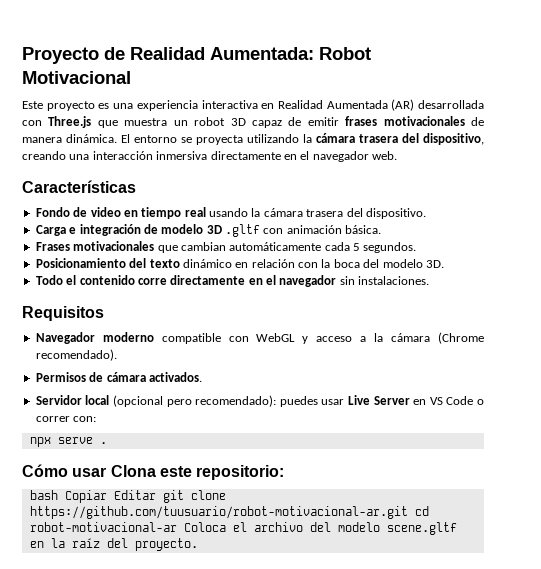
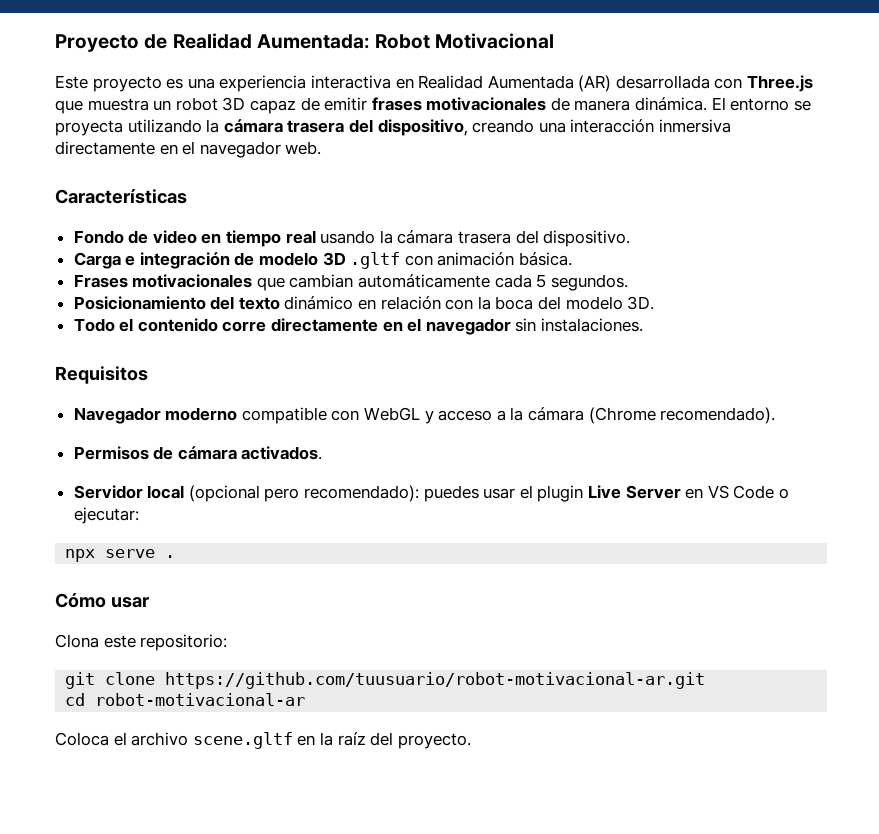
(345, 402) none -> [519,485,584,502] el plugin
[35,416,97,422] correr con: -> [73,507,139,524] ejecutar:
(107, 472) none -> (149, 602) //
[29,490,156,503] bash Copiar Editar -> (228, 642) none
(408, 512) none -> (706, 680) //
(177, 527) none -> (306, 699) //
[309,522,380,532] del modelo -> (189, 739) none

